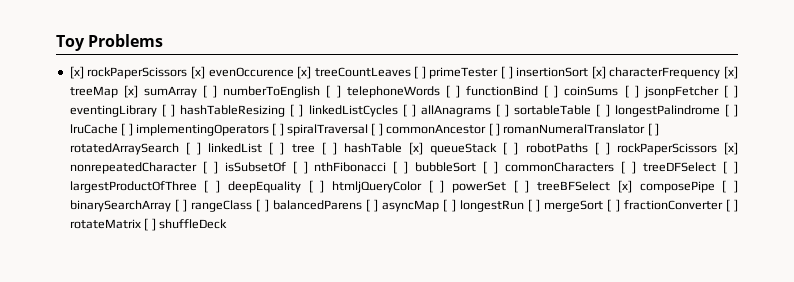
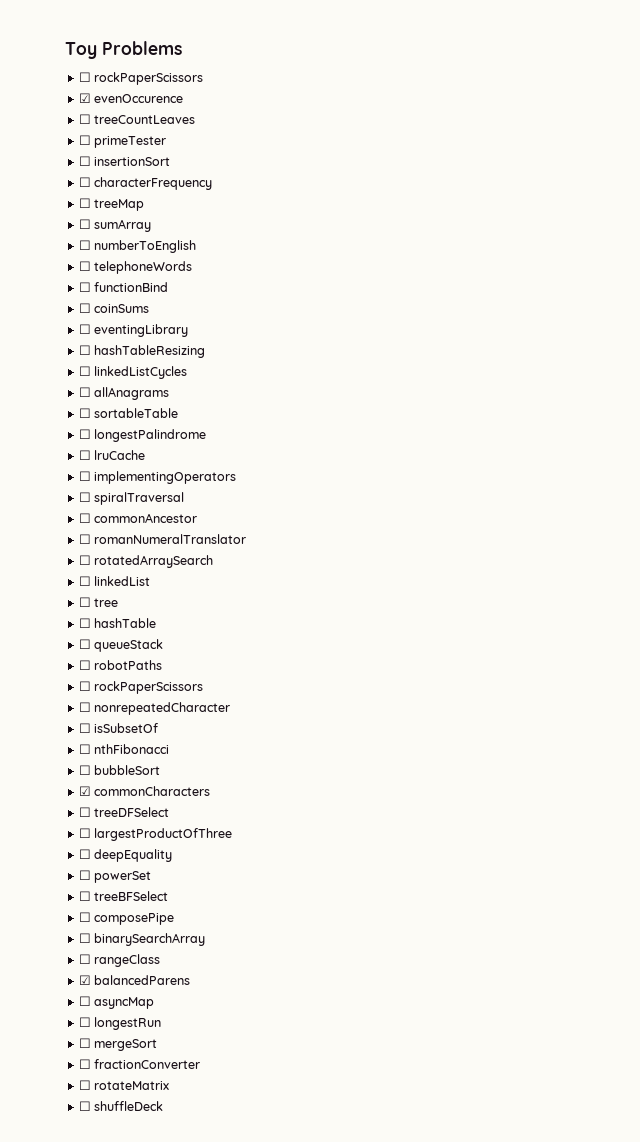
[69,66,205,79] [x] rockPaperScissors [x] -> [78,72,204,85] [78,93,91,103] ☐ rockPaperScissors // ☑
[297,66,312,79] [x] -> [78,114,91,124] // ☐
[414,66,426,79] [ ] -> [78,135,91,145] // ☐
[501,66,513,79] [ ] -> [78,156,91,166] // ☐
[591,66,606,79] [x] -> [78,177,91,187] // ☐
[723,66,738,79] [x] -> [78,198,91,208] // ☐
[123,85,138,98] [x] -> [78,219,91,229] // ☐
[203,85,218,98] [ ] -> [78,240,91,250] // ☐
[326,85,341,98] [ ] -> [78,261,91,271] // ☐
[445,85,460,98] [ ] -> [78,282,91,292] // ☐
[544,85,559,98] [ ] -> [78,303,91,313] // ☐
[624,85,738,98] [ ] jsonpFetcher [ ] -> [78,324,91,334] // ☐
[161,104,176,117] [ ] -> [78,345,91,355] // ☐
[290,104,304,117] [ ] -> [78,366,91,376] // ☐
[402,104,416,117] [ ] -> [78,387,91,397] // ☐
[496,104,510,117] [ ] -> [78,408,91,418] // ☐
[596,104,610,117] [ ] -> [78,429,91,439] // ☐
[724,104,738,117] [ ] -> [78,450,91,460] // ☐
[121,123,133,136] [ ] -> [78,471,91,481] // ☐
[272,123,284,136] [ ] -> [78,492,91,502] // ☐
[371,123,383,136] [ ] -> [78,513,91,523] // ☐
[488,123,500,136] [ ] -> [78,534,91,544] // ☐
[647,123,659,136] [ ] -> [78,555,91,565] // ☐
[185,142,201,155] [ ] -> [78,576,91,586] // ☐
[269,142,285,155] [ ] -> [78,597,91,607] // ☐
[321,142,337,155] [ ] -> [78,618,91,628] // ☐
[409,142,423,155] [x] -> [78,639,91,649] // ☐
[503,142,519,155] [ ] -> [78,660,91,670] // ☐
[594,142,738,155] [ ] rockPaperScissors [x] -> [78,681,204,694] [78,702,91,712] // ☐ rockPaperScissors // ☐
[202,161,218,174] [ ] -> [78,723,91,733] // ☐
[292,161,308,174] [ ] -> [78,744,91,754] // ☐
[393,161,409,174] [ ] -> [78,765,91,775] // ☐
[483,161,499,174] [ ] -> [78,786,91,796] // ☑
[621,161,637,174] [ ] -> [78,807,91,817] // ☐
[723,161,739,174] [ ] -> [78,828,91,838] // ☐
[204,180,221,193] [ ] -> [78,849,91,859] // ☐
[308,180,445,193] [ ] htmljQueryColor [ ] -> [78,870,91,880] // ☐
[513,180,530,193] [ ] -> [78,891,91,901] // ☐
[617,180,632,193] [x] -> [78,912,91,922] // ☐
[722,180,738,193] [ ] -> [78,933,91,943] // ☐
[174,199,188,212] [ ] -> [78,954,91,964] // ☐
[256,199,269,212] [ ] -> [78,975,91,985] // ☑
[365,199,379,212] [ ] -> [78,996,91,1006] // ☐
[443,199,456,212] [ ] -> [78,1017,91,1027] // ☐
[527,199,541,212] [ ] -> [78,1038,91,1048] // ☐
[607,199,620,212] [ ] -> [78,1059,91,1069] // ☐
[725,199,739,212] [ ] -> [78,1080,91,1090] // ☐
[144,218,156,231] [ ] -> [78,1101,91,1111] // ☐

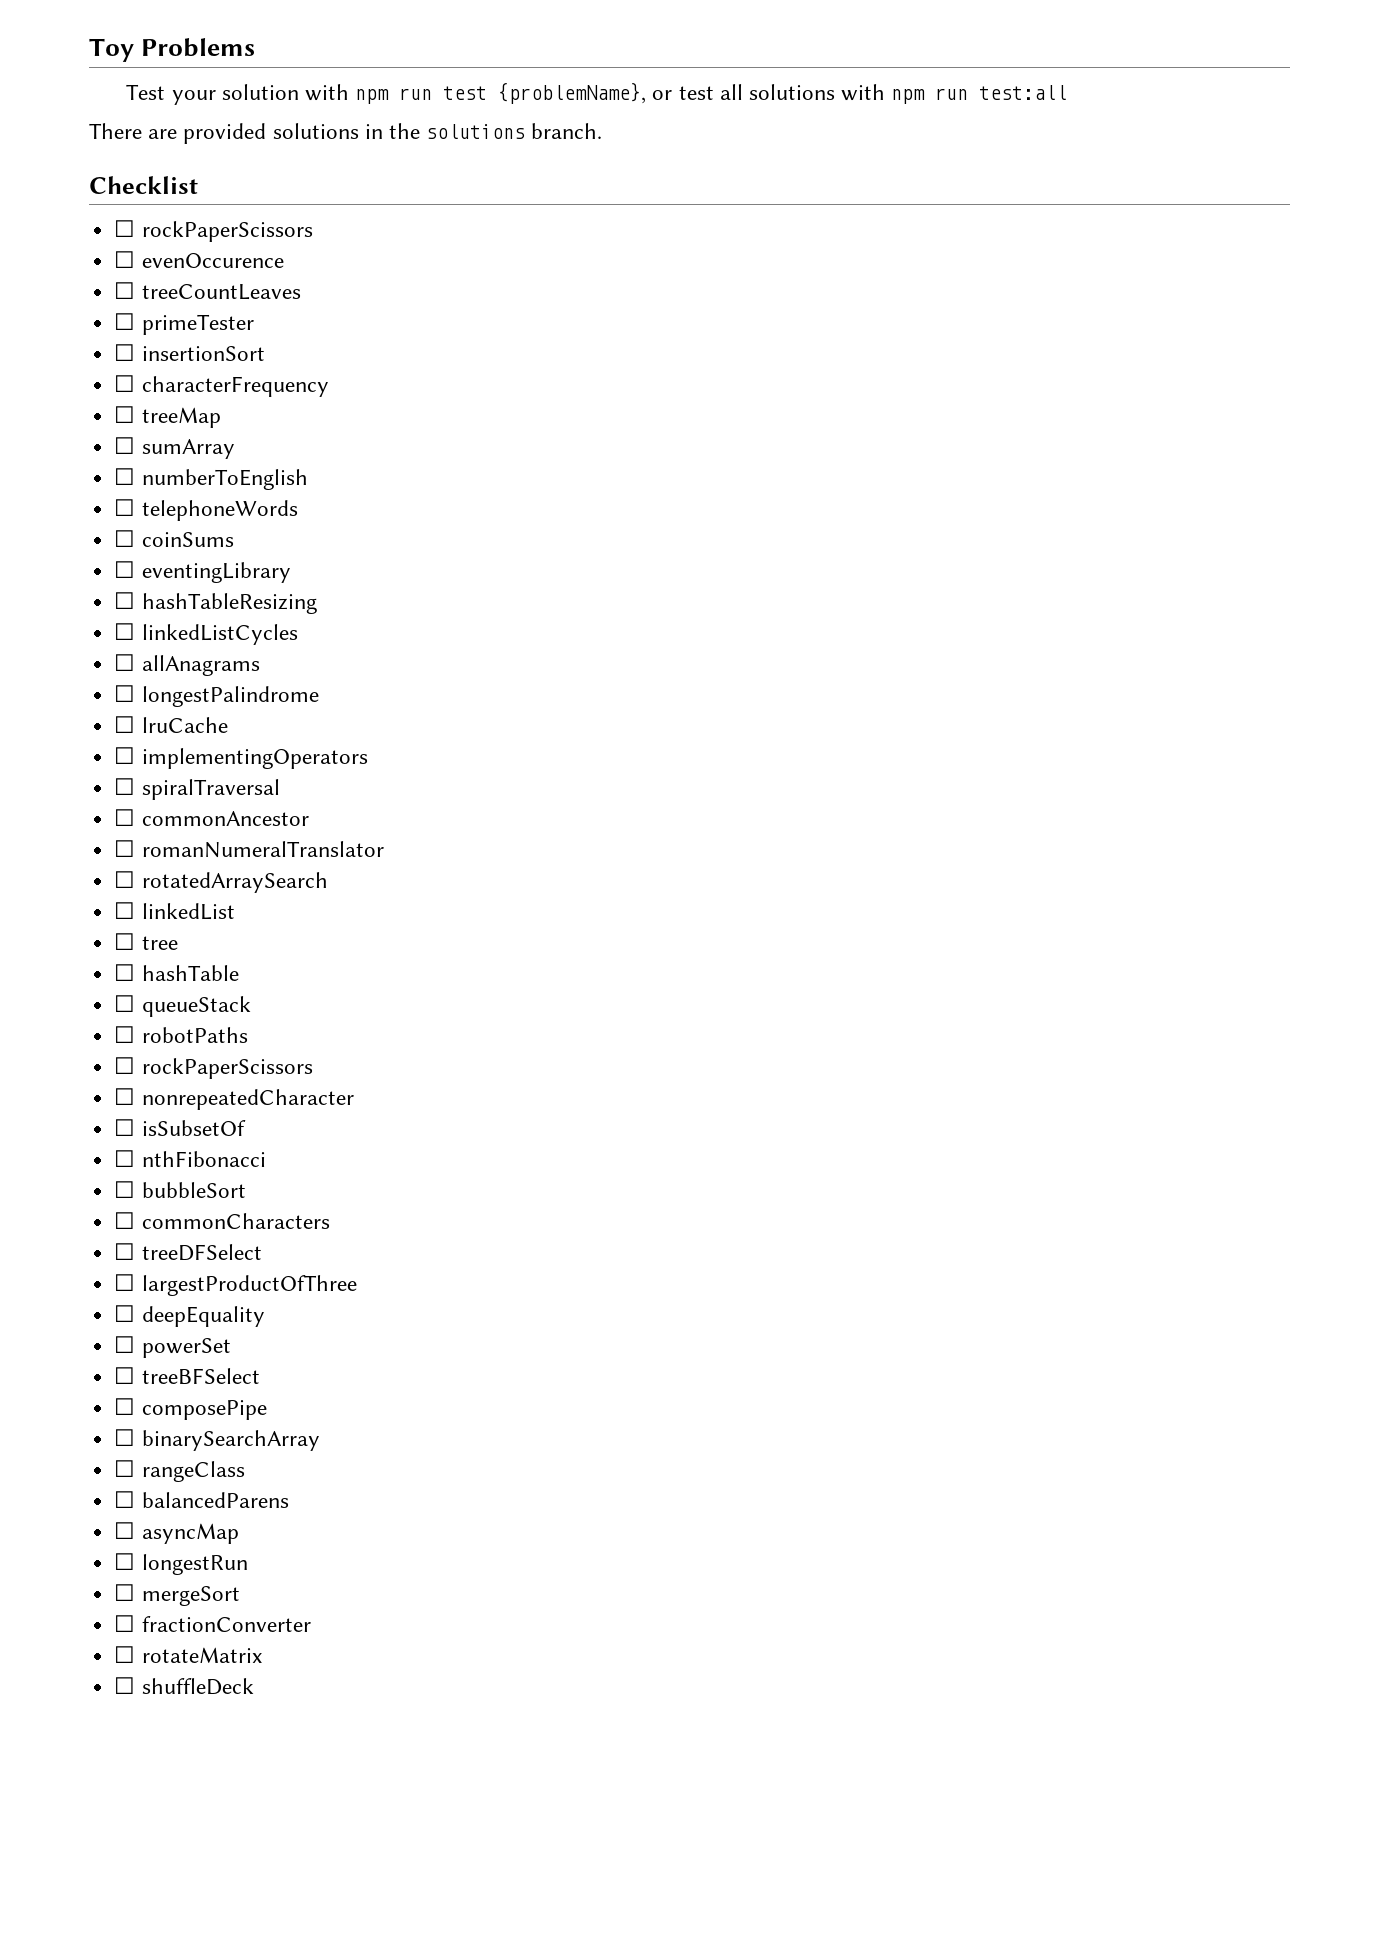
[78,72,204,85] [78,93,91,103] // ☐ rockPaperScissors // ☑ -> [126,82,1068,105] [89,123,603,144] [89,176,198,194] [114,220,313,242] [114,251,136,268] // Test your solution with npm run test {problemName}, or test all solutions with npm run test:all // There are provided solutions in the solutions branch. // Checklist // ☐ rockPaperScissors // ☐
[78,282,169,292] // ☐ functionBind -> (298, 510) none
[78,408,179,418] // ☐ sortableTable -> (260, 665) none
[78,786,91,796] ☑ -> [114,1212,136,1229] ☐
[78,975,91,985] ☑ -> [114,1491,136,1508] ☐

